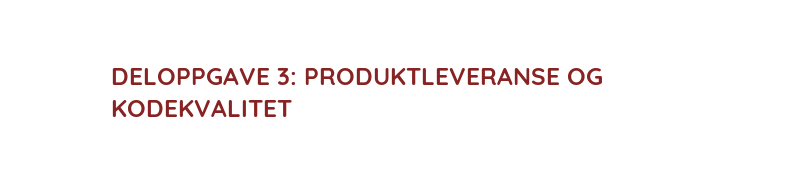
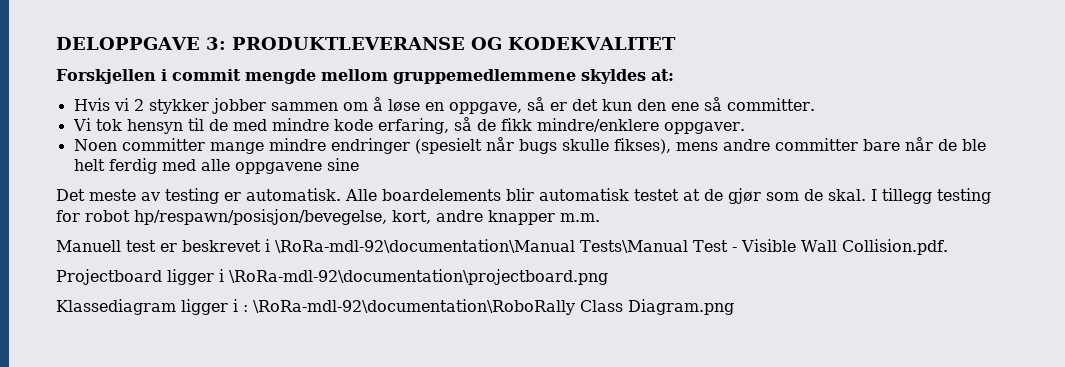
(292, 108) none -> [56,69,674,84] [73,97,815,114] [72,117,745,134] [73,137,986,154] [73,158,359,174] [56,188,991,204] [56,209,600,225] [56,239,948,255] [56,269,608,285] [56,299,734,315] // Forskjellen i commit mengde mellom gruppemedlemmene skyldes at: // Hvis vi 2 stykker jobber sammen om å løse en oppgave, så er det kun den ene så committer. // Vi tok hensyn til de med mindre kode erfaring, så de fikk mindre/enklere oppgaver. // Noen committer mange mindre endringer (spesielt når bugs skulle fikses), mens andre committer bare når de ble helt ferdig med alle oppgavene sine // Det meste av testing er automatisk. Alle boardelements blir automatisk testet at de gjør som de skal. I tillegg testing for robot hp/respawn/posisjon/bevegelse, kort, andre knapper m.m. // Manuell test er beskrevet i \RoRa-mdl-92\documentation\Manual Tests\Manual Test - Visible Wall Collision.pdf. // Projectboard ligger i \RoRa-mdl-92\documentation\projectboard.png // Klassediagram ligger i : \RoRa-mdl-92\documentation\RoboRally Class Diagram.png

